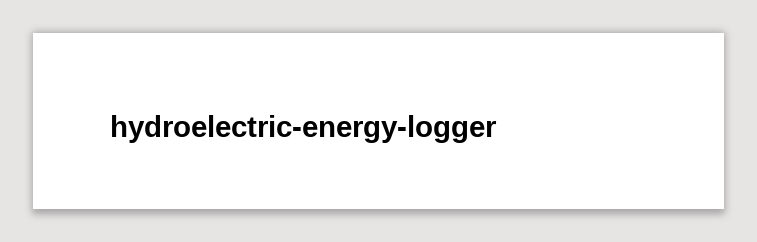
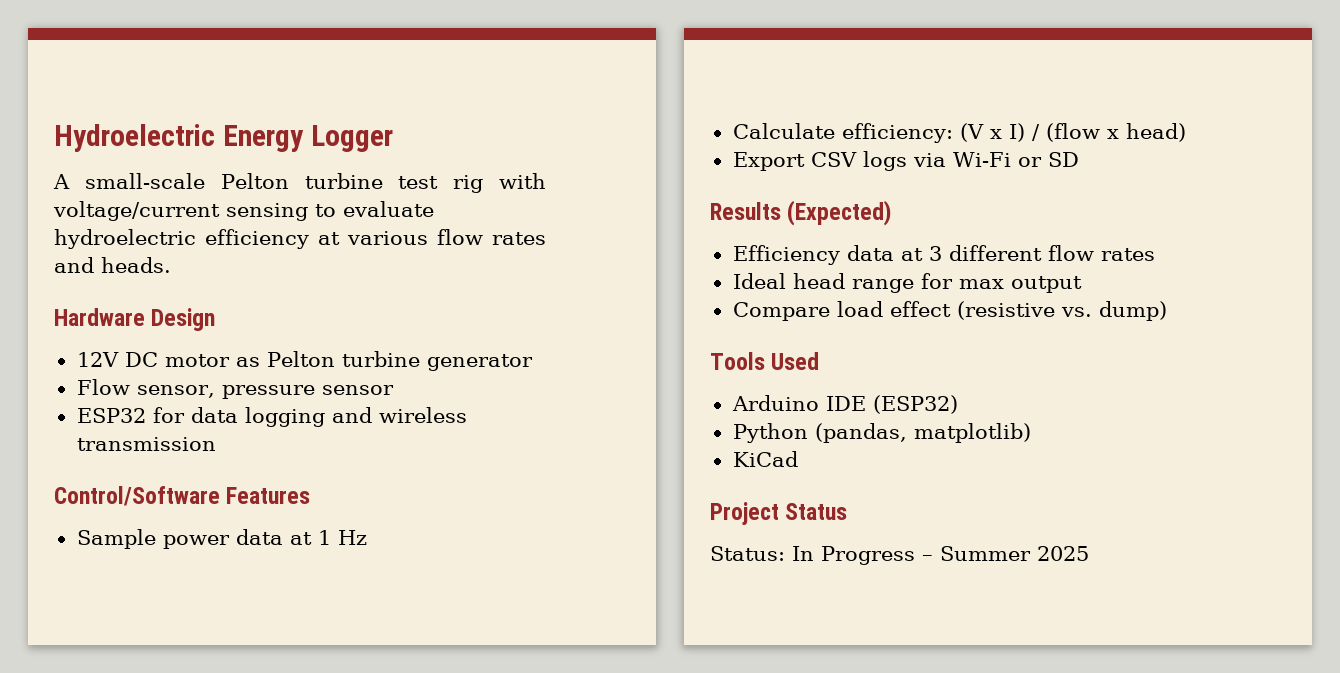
[110,115,497,143] hydroelectric-energy-logger -> [54,124,393,152] [53,173,546,193] [53,201,434,221] [54,229,546,249] [54,257,171,273] [54,308,216,331] [76,351,533,371] [76,379,394,399] [76,407,467,427] [76,437,216,451] [54,486,311,506] [76,529,367,549] [732,123,1186,143] [732,151,1079,171] [710,200,892,226] [732,245,1155,265] [732,273,1082,293] [732,301,1167,321] [710,352,820,370] [731,395,958,414] [732,423,1031,443] [732,451,798,467] [710,502,848,525] [710,546,1089,565] Hydroelectric Energy Logger // A small-scale Pelton turbine test rig with voltage/current sensing to evaluate hydroelectric efficiency at various flow rates and heads. // Hardware Design // 12V DC motor as Pelton turbine generator // Flow sensor, pressure sensor // ESP32 for data logging and wireless transmission // Control/Software Features // Sample power data at 1 Hz // Calculate efficiency: (V x I) / (flow x head) // Export CSV logs via Wi-Fi or SD // Results (Expected) // Efficiency data at 3 different flow rates // Ideal head range for max output // Compare load effect (resistive vs. dump) // Tools Used // Arduino IDE (ESP32) // Python (pandas, matplotlib) // KiCad // Project Status // Status: In Progress – Summer 2025

